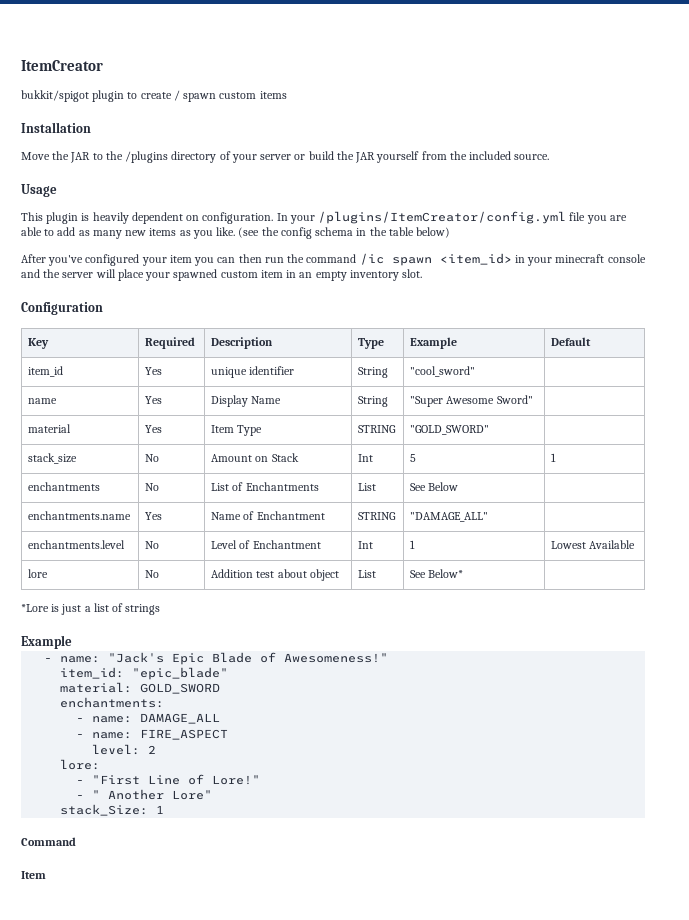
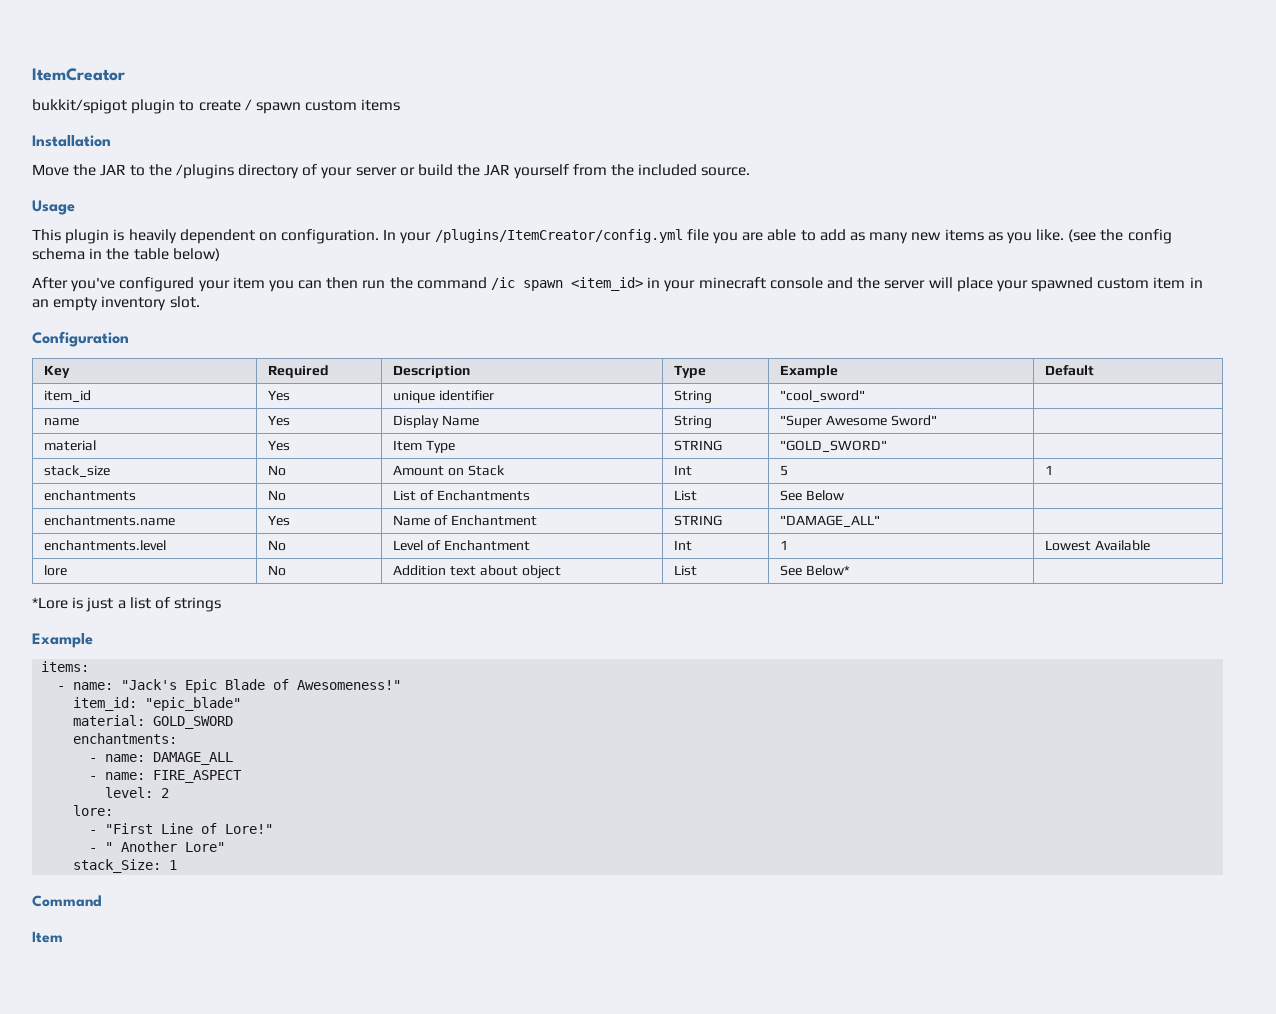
[256,571,275,578] test -> [450,566,477,576] text
(72, 642) none -> [41,661,90,672] // items:

